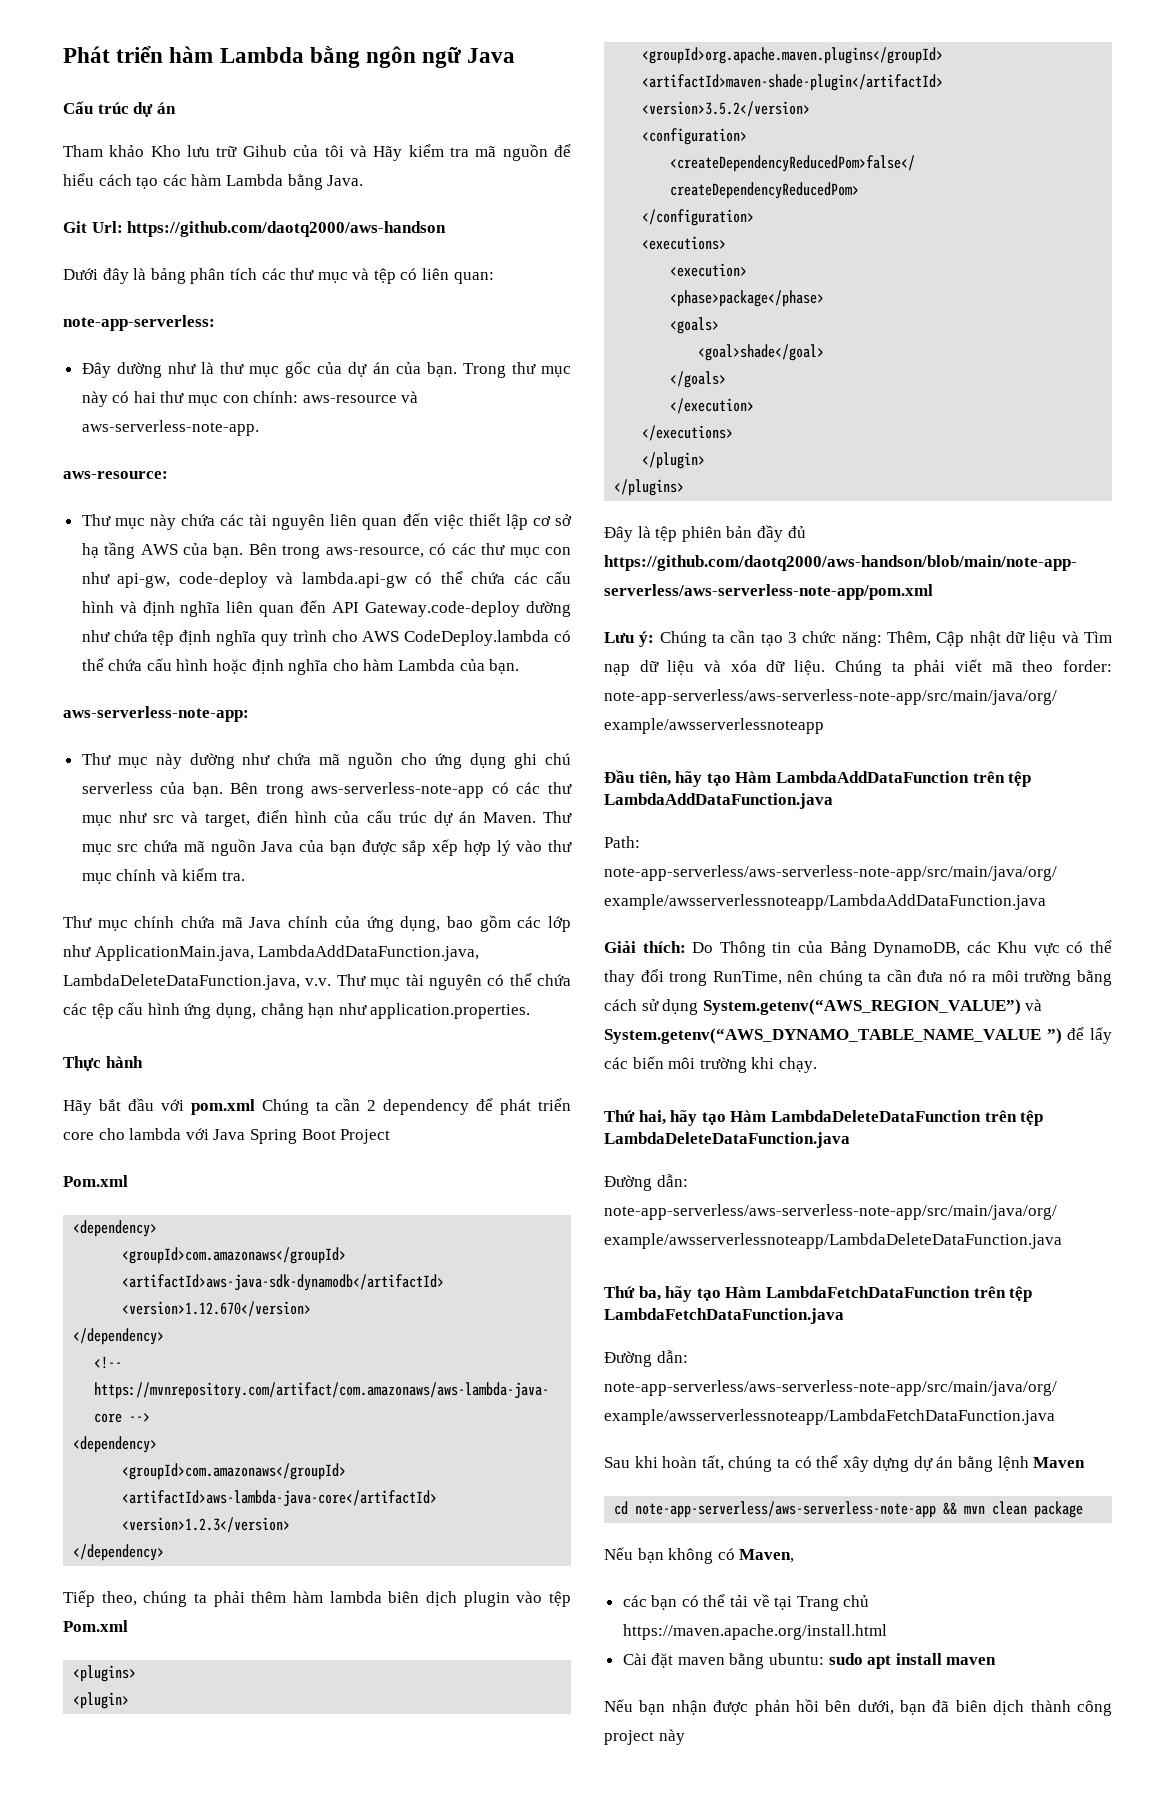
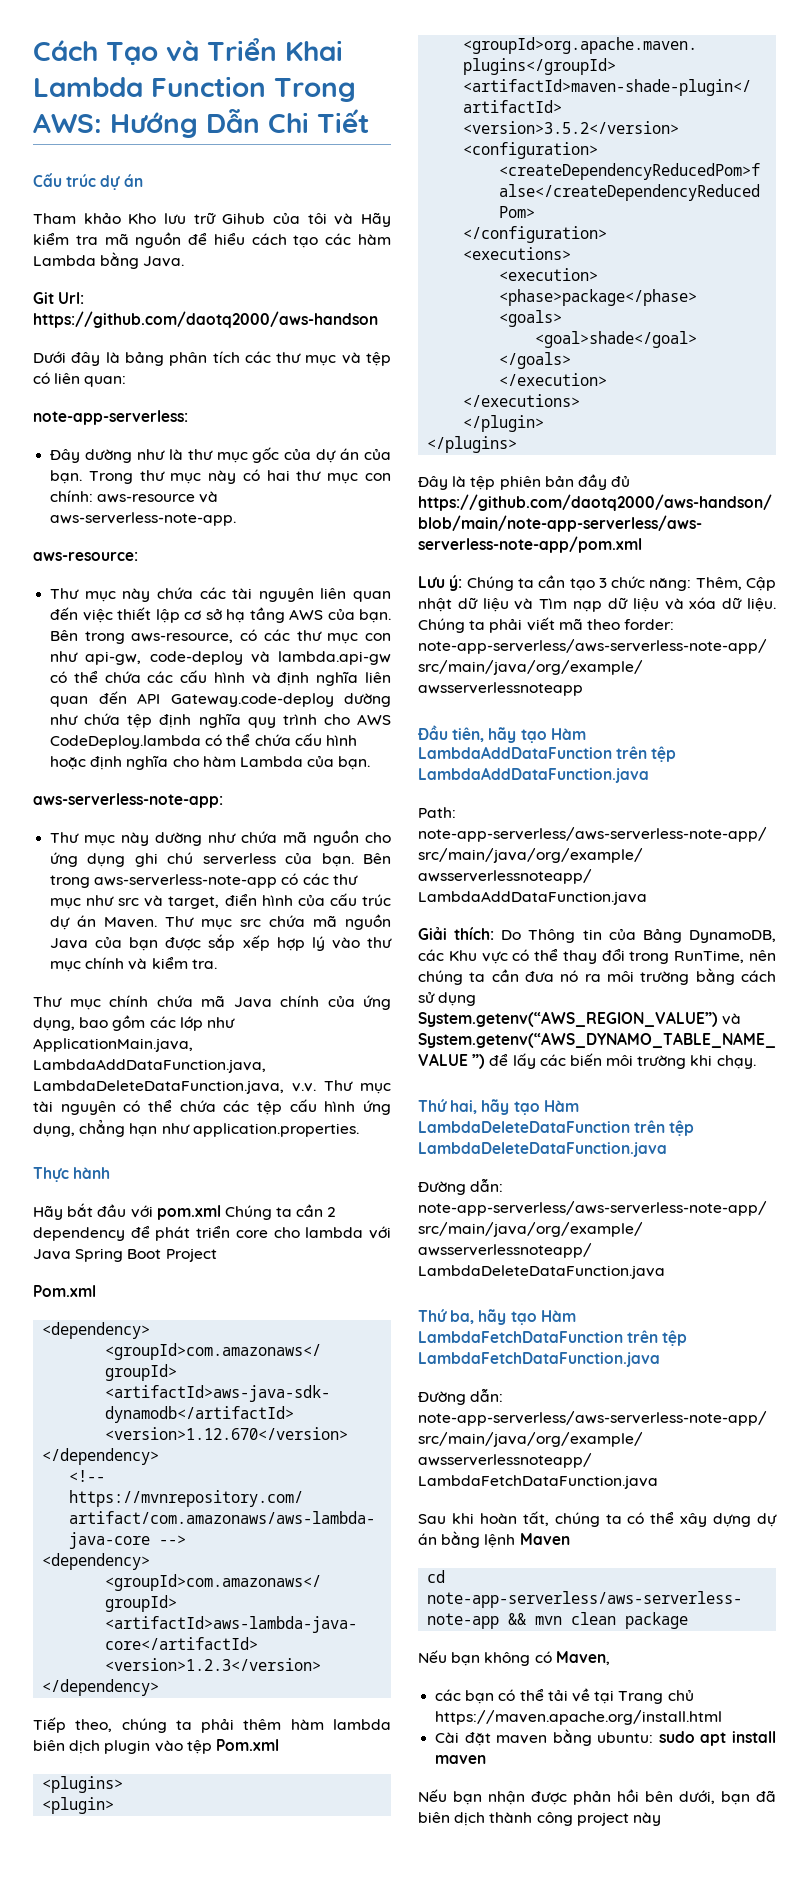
[63,46,516,68] Phát triển hàm Lambda bằng ngôn ngữ Java -> [33,38,343,65] [33,76,356,102] [33,109,369,138] Cách Tạo và Triển Khai Lambda Function Trong AWS: Hướng Dẫn Chi Tiết

